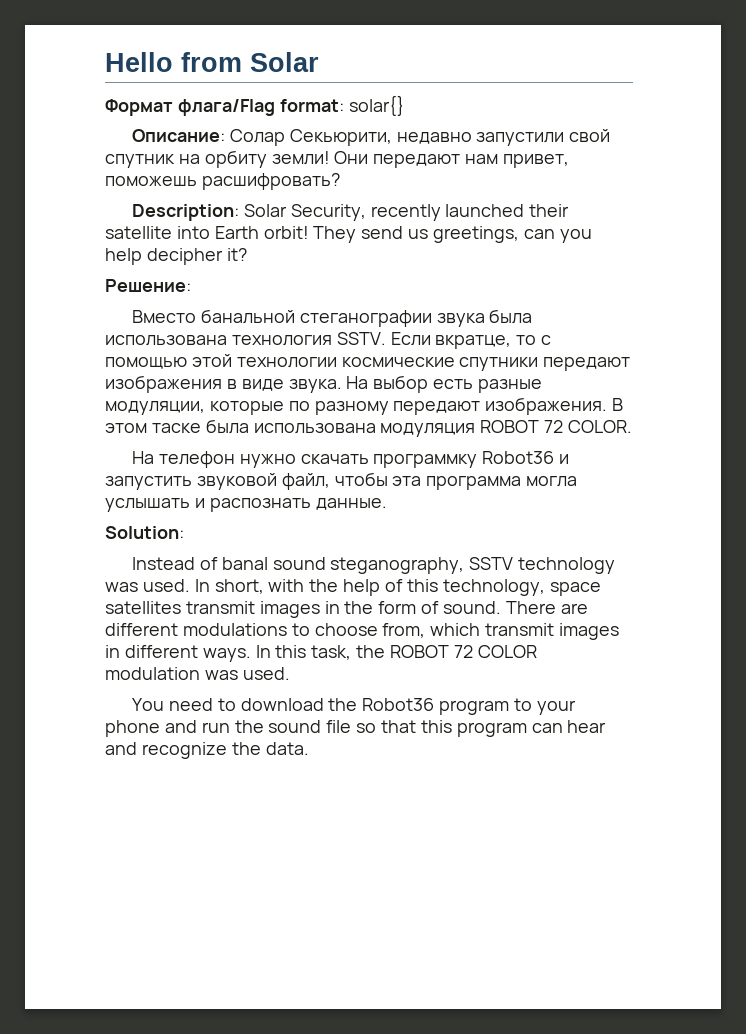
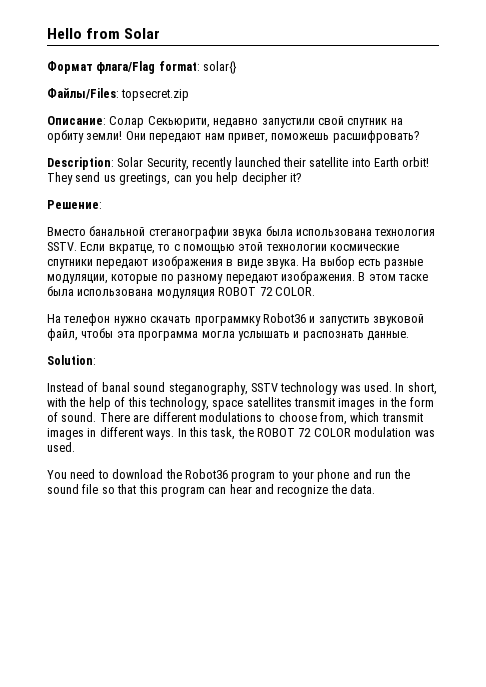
(405, 105) none -> [47,88,190,101] // Файлы/Files: topsecret.zip

